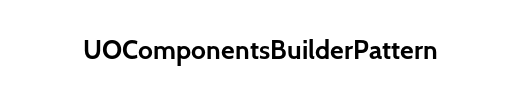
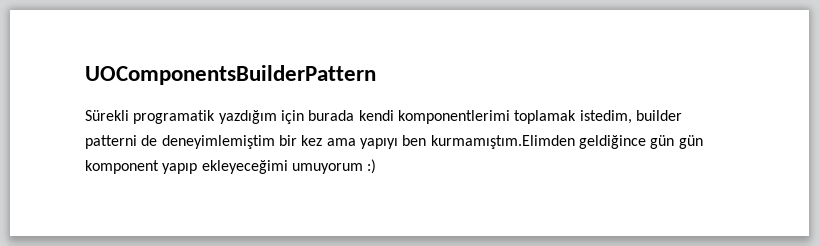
(438, 52) none -> [85,110,682,124] [85,135,703,149] [85,159,377,174] // Sürekli programatik yazdığım için burada kendi komponentlerimi toplamak istedim, builder patterni de deneyimlemiştim bir kez ama yapıyı ben kurmamıştım.Elimden geldiğince gün gün komponent yapıp ekleyeceğimi umuyorum :)

